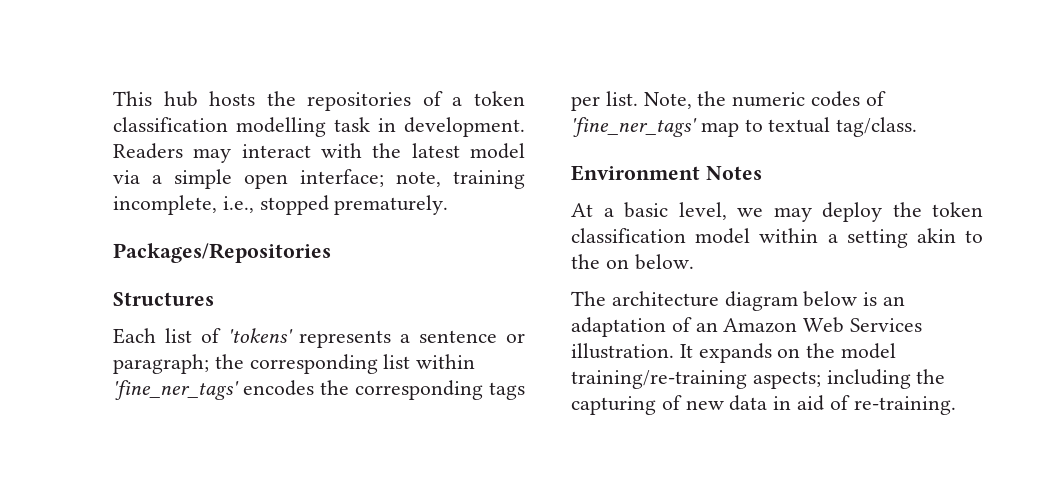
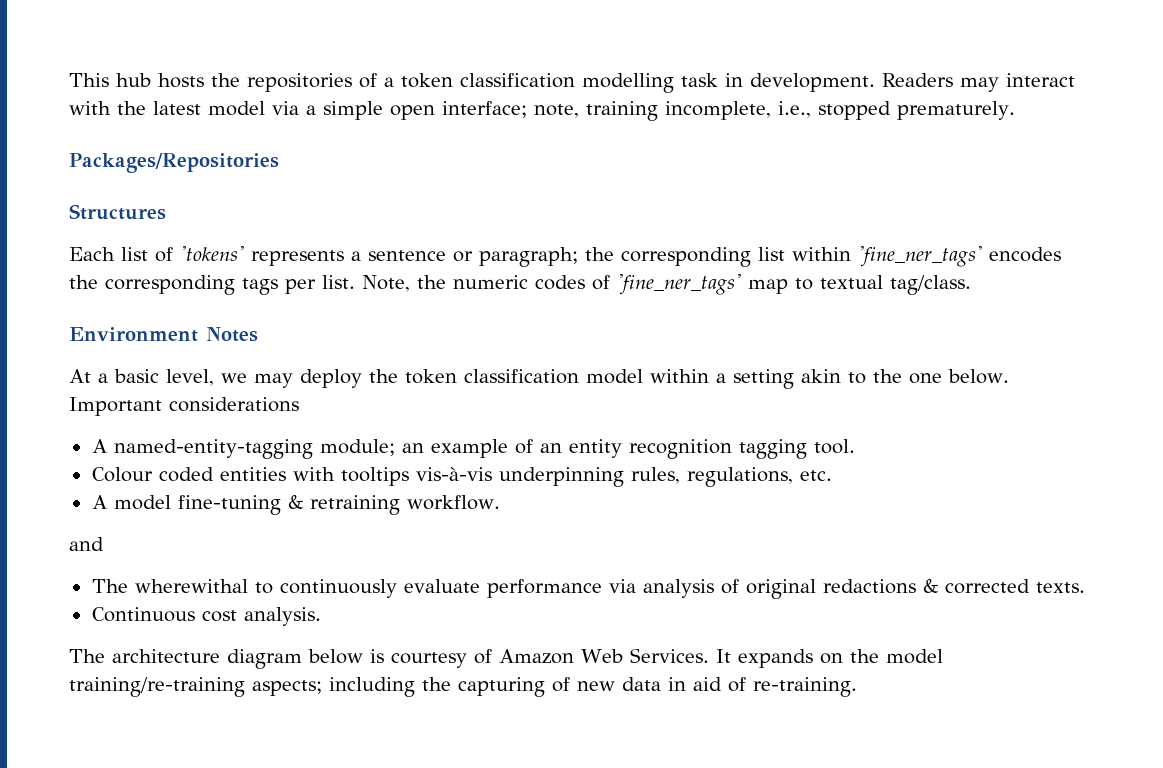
[605,259,629,269] on -> [909,373,942,384] one
(694, 262) none -> [69,397,299,416] [91,439,855,459] [91,467,832,487] [91,494,500,515] [69,537,104,551] [91,578,1085,599] [91,607,321,626] Important considerations // A named-entity-tagging module; an example of an entity recognition tagging tool. // Colour coded entities with tooltips vis-à-vis underpinning rules, regulations, etc. // A model fine-tuning & retraining workflow. // and // The wherewithal to continuously evaluate performance via analysis of original redactions & corrected texts. // Continuous cost analysis.
[883,296,906,306] [571,317,923,337] [571,343,674,359] an adaptation of an Amazon Web Services illustration. -> [391,648,709,668] courtesy of Amazon Web Services.

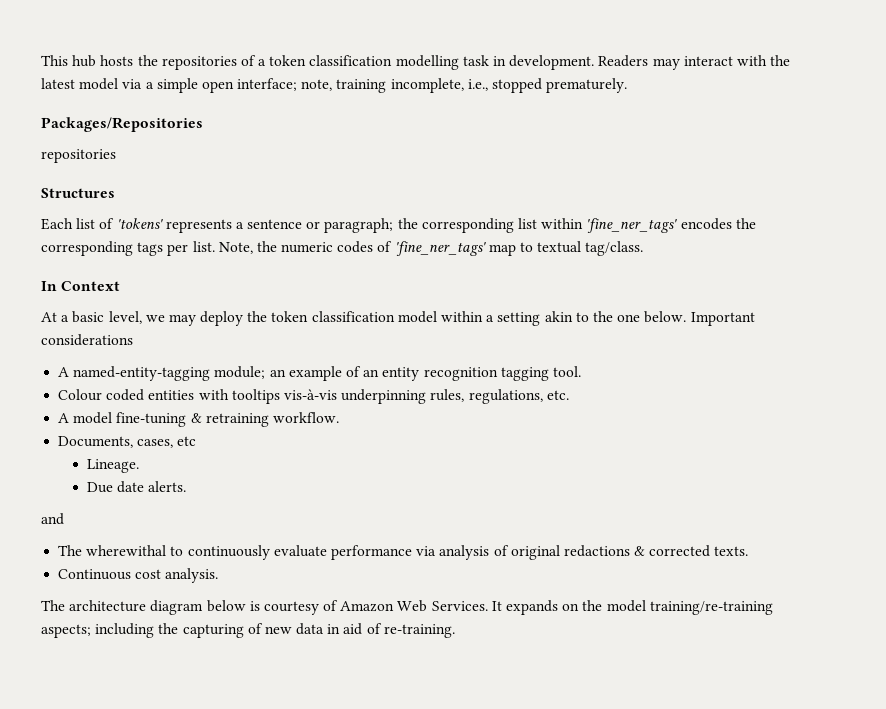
(279, 163) none -> [41,149,116,163] // repositories
[69,327,258,342] Environment Notes -> [41,281,121,291] In Context
(500, 502) none -> [58,436,197,448] [86,459,139,473] [86,481,187,493] // Documents, cases, etc // Lineage. // Due date alerts.

